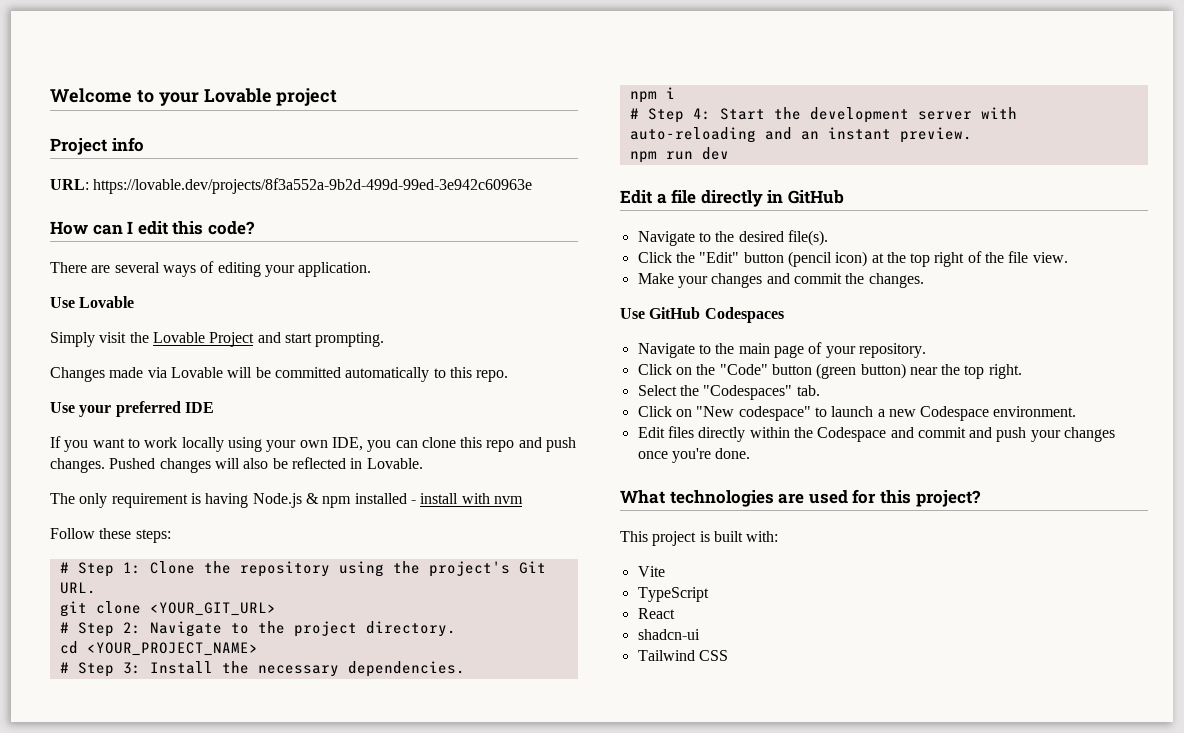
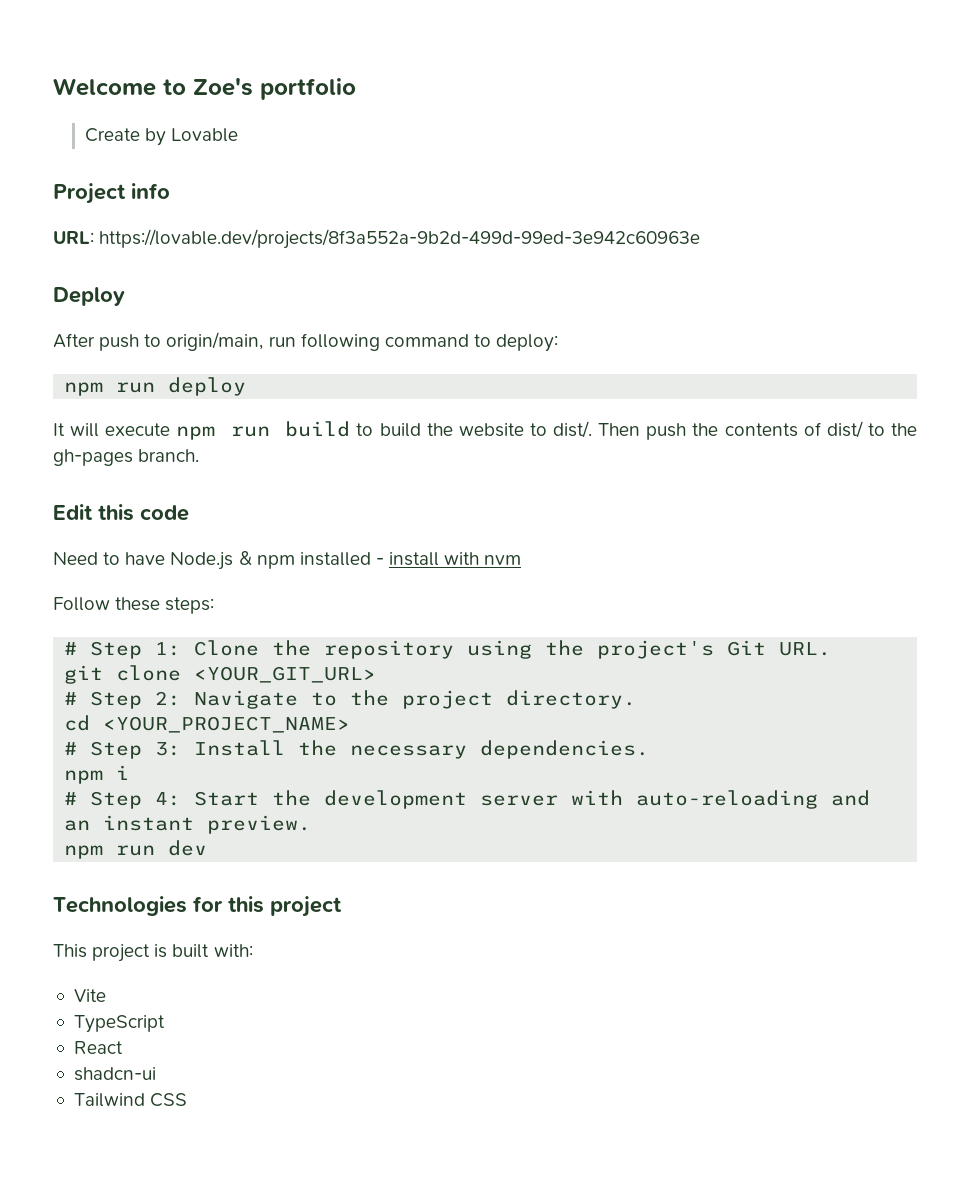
[158,88,338,106] your Lovable project -> [193,78,356,100] [85,128,239,146] Zoe's portfolio // Create by Lovable
[50,221,255,235] [50,261,372,277] [50,296,135,308] [50,332,385,347] [50,367,509,382] [50,401,214,417] [50,436,577,452] [50,457,423,473] [50,493,249,508] How can I edit this code? // There are several ways of editing your application. // Use Lovable // Simply visit the Lovable Project and start prompting. // Changes made via Lovable will be committed automatically to this repo. // Use your preferred IDE // If you want to work locally using your own IDE, you can clone this repo and push changes. Pushed changes will also be reflected in Lovable. // The only requirement is having -> [53,287,125,306] [53,332,559,352] [64,377,247,396] [53,421,917,440] [53,449,200,466] [53,504,189,521] [53,552,166,565] Deploy // After push to origin/main, run following command to deploy: // npm run deploy // It will execute npm run build to build the website to dist/. Then push the contents of dist/ to the gh-pages branch. // Edit this code // Need to have
[620,189,844,207] [637,230,828,246] [637,251,1068,267] [637,273,924,288] [620,307,784,323] [637,342,926,358] [637,363,1022,379] [637,385,820,400] [637,406,1077,421] [637,426,1116,442] [637,448,751,463] [620,490,848,507] Edit a file directly in GitHub // Navigate to the desired file(s). // Click the "Edit" button (pencil icon) at the top right of the file view. // Make your changes and commit the changes. // Use GitHub Codespaces // Navigate to the main page of your repository. // Click on the "Code" button (green button) near the top right. // Select the "Codespaces" tab. // Click on "New codespace" to launch a new Codespace environment. // Edit files directly within the Codespace and commit and push your changes once you're done. // What technologies are used -> [53,896,187,916] Technologies
[915,490,981,507] project? -> [270,896,342,917] project

